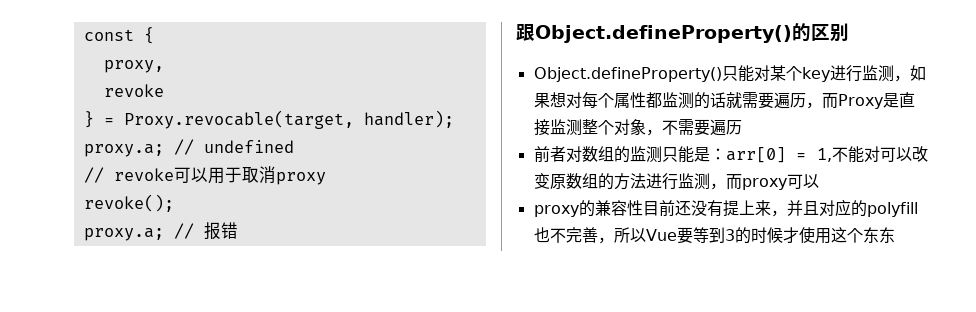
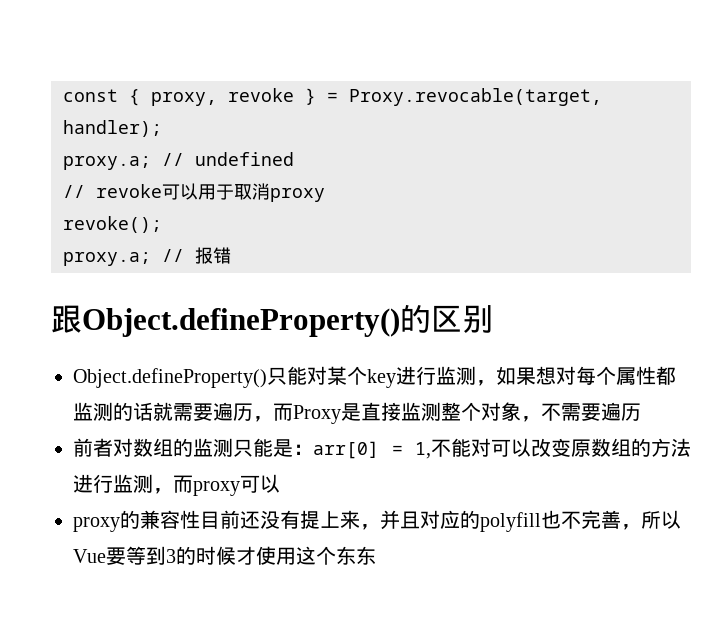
(154, 35) // -> (140, 97) none
[103,84,164,97] // revoke // -> [228,88,294,102] revoke

